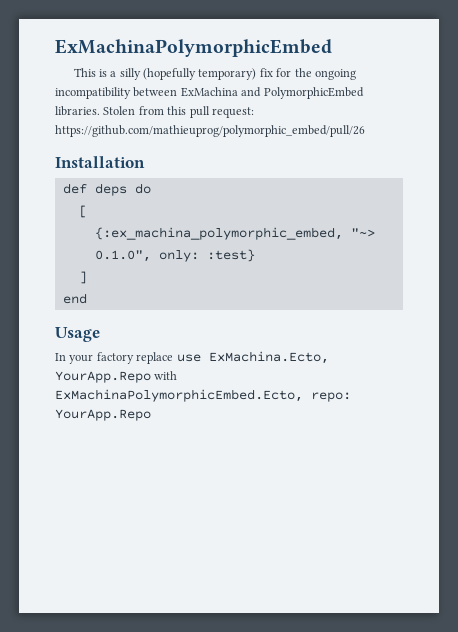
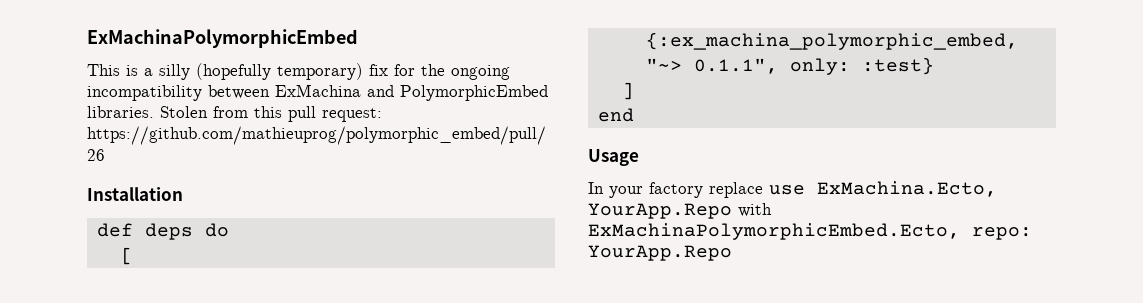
[94,250,151,262] 0.1.0", -> [693,58,778,74] 0.1.1",

